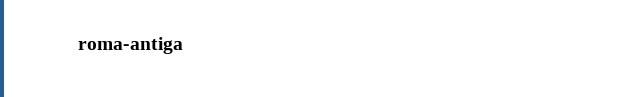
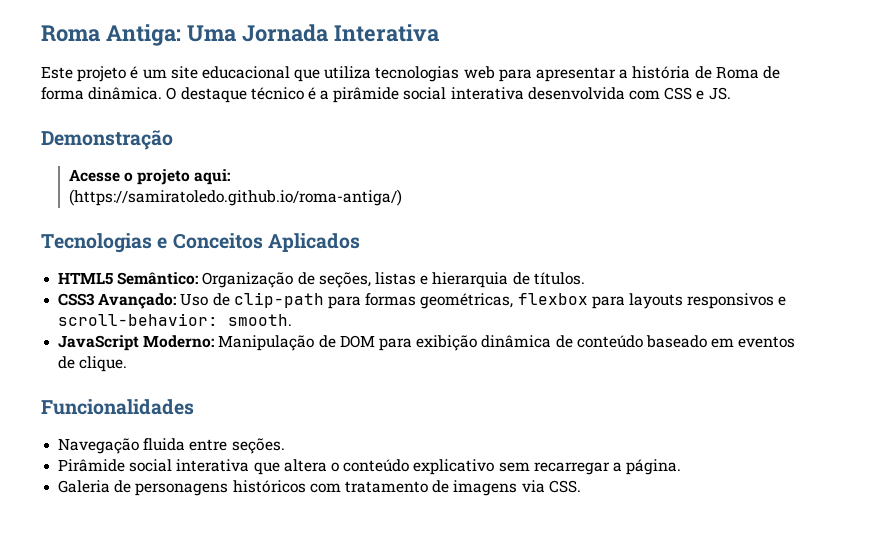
[78,37,183,54] roma-antiga -> [41,24,439,46] [41,66,780,82] [41,87,731,103] [41,130,173,150] [68,169,231,185] [68,189,402,206] [41,233,360,253] [58,272,585,288] [58,292,787,309] [58,313,293,326] [58,335,796,351] [58,356,128,372] [41,399,194,415] [58,438,285,454] [58,459,682,475] [58,480,581,496] Roma Antiga: Uma Jornada Interativa // Este projeto é um site educacional que utiliza tecnologias web para apresentar a história de Roma de forma dinâmica. O destaque técnico é a pirâmide social interativa desenvolvida com CSS e JS. // Demonstração // Acesse o projeto aqui: // (https://samiratoledo.github.io/roma-antiga/) // Tecnologias e Conceitos Aplicados // HTML5 Semântico: Organização de seções, listas e hierarquia de títulos. // CSS3 Avançado: Uso de clip-path para formas geométricas, flexbox para layouts responsivos e scroll-behavior: smooth. // JavaScript Moderno: Manipulação de DOM para exibição dinâmica de conteúdo baseado em eventos de clique. // Funcionalidades // Navegação fluida entre seções. // Pirâmide social interativa que altera o conteúdo explicativo sem recarregar a página. // Galeria de personagens históricos com tratamento de imagens via CSS.

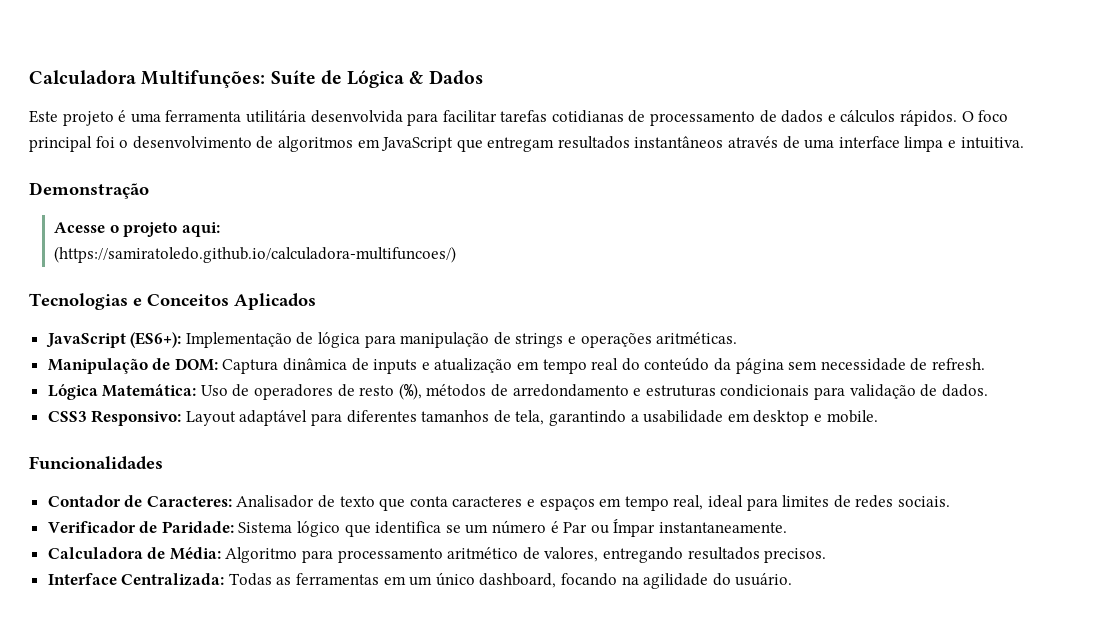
[41,24,439,46] [41,66,780,82] [41,87,731,103] Roma Antiga: Uma Jornada Interativa // Este projeto é um site educacional que utiliza tecnologias web para apresentar a história de Roma de forma dinâmica. O destaque técnico é a pirâmide social interativa desenvolvida com CSS e JS. -> [29,70,483,88] [29,110,1009,126] [29,136,1024,152] Calculadora Multifunções: Suíte de Lógica & Dados // Este projeto é uma ferramenta utilitária desenvolvida para facilitar tarefas cotidianas de processamento de dados e cálculos rápidos. O foco principal foi o desenvolvimento de algoritmos em JavaScript que entregam resultados instantâneos através de uma interface limpa e intuitiva.
[68,189,402,206] (https://samiratoledo.github.io/roma-antiga/) -> [54,246,457,263] (https://samiratoledo.github.io/calculadora-multifuncoes/)
[58,272,585,288] [58,292,787,309] [58,313,293,326] [58,335,796,351] [58,356,128,372] [41,399,194,415] [58,438,285,454] [58,459,682,475] [58,480,581,496] HTML5 Semântico: Organização de seções, listas e hierarquia de títulos. // CSS3 Avançado: Uso de clip-path para formas geométricas, flexbox para layouts responsivos e scroll-behavior: smooth. // JavaScript Moderno: Manipulação de DOM para exibição dinâmica de conteúdo baseado em eventos de clique. // Funcionalidades // Navegação fluida entre seções. // Pirâmide social interativa que altera o conteúdo explicativo sem recarregar a página. // Galeria de personagens históricos com tratamento de imagens via CSS. -> [45,332,738,348] [47,357,985,374] [47,383,988,400] [47,410,878,426] [29,456,163,470] [47,495,950,511] [47,518,787,537] [47,547,827,563] [47,572,793,589] JavaScript (ES6+): Implementação de lógica para manipulação de strings e operações aritméticas. // Manipulação de DOM: Captura dinâmica de inputs e atualização em tempo real do conteúdo da página sem necessidade de refresh. // Lógica Matemática: Uso de operadores de resto (%), métodos de arredondamento e estruturas condicionais para validação de dados. // CSS3 Responsivo: Layout adaptável para diferentes tamanhos de tela, garantindo a usabilidade em desktop e mobile. // Funcionalidades // Contador de Caracteres: Analisador de texto que conta caracteres e espaços em tempo real, ideal para limites de redes sociais. // Verificador de Paridade: Sistema lógico que identifica se um número é Par ou Ímpar instantaneamente. // Calculadora de Média: Algoritmo para processamento aritmético de valores, entregando resultados precisos. // Interface Centralizada: Todas as ferramentas em um único dashboard, focando na agilidade do usuário.

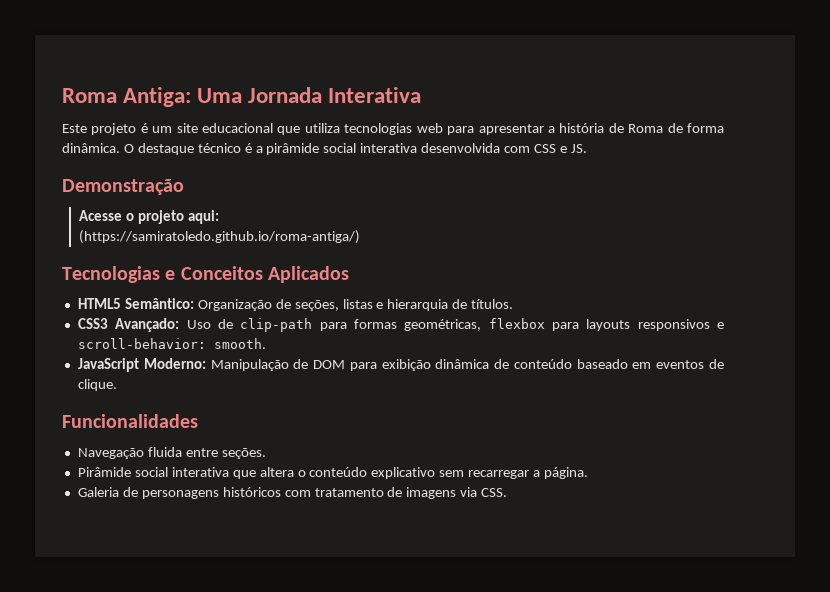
[29,70,483,88] [29,110,1009,126] [29,136,1024,152] Calculadora Multifunções: Suíte de Lógica & Dados // Este projeto é uma ferramenta utilitária desenvolvida para facilitar tarefas cotidianas de processamento de dados e cálculos rápidos. O foco principal foi o desenvolvimento de algoritmos em JavaScript que entregam resultados instantâneos através de uma interface limpa e intuitiva. -> [62,87,422,107] [62,123,724,135] [62,143,587,155] Roma Antiga: Uma Jornada Interativa // Este projeto é um site educacional que utiliza tecnologias web para apresentar a história de Roma de forma dinâmica. O destaque técnico é a pirâmide social interativa desenvolvida com CSS e JS.
[54,246,457,263] (https://samiratoledo.github.io/calculadora-multifuncoes/) -> [79,230,361,244] (https://samiratoledo.github.io/roma-antiga/)
[45,332,738,348] [47,357,985,374] [47,383,988,400] [47,410,878,426] [29,456,163,470] [47,495,950,511] [47,518,787,537] [47,547,827,563] [47,572,793,589] JavaScript (ES6+): Implementação de lógica para manipulação de strings e operações aritméticas. // Manipulação de DOM: Captura dinâmica de inputs e atualização em tempo real do conteúdo da página sem necessidade de refresh. // Lógica Matemática: Uso de operadores de resto (%), métodos de arredondamento e estruturas condicionais para validação de dados. // CSS3 Responsivo: Layout adaptável para diferentes tamanhos de tela, garantindo a usabilidade em desktop e mobile. // Funcionalidades // Contador de Caracteres: Analisador de texto que conta caracteres e espaços em tempo real, ideal para limites de redes sociais. // Verificador de Paridade: Sistema lógico que identifica se um número é Par ou Ímpar instantaneamente. // Calculadora de Média: Algoritmo para processamento aritmético de valores, entregando resultados precisos. // Interface Centralizada: Todas as ferramentas em um único dashboard, focando na agilidade do usuário. -> [77,298,514,311] [77,318,724,332] [77,338,266,349] [77,358,724,372] [77,379,117,391] [62,414,198,428] [77,447,266,459] [77,467,589,479] [77,487,508,499] HTML5 Semântico: Organização de seções, listas e hierarquia de títulos. // CSS3 Avançado: Uso de clip-path para formas geométricas, flexbox para layouts responsivos e scroll-behavior: smooth. // JavaScript Moderno: Manipulação de DOM para exibição dinâmica de conteúdo baseado em eventos de clique. // Funcionalidades // Navegação fluida entre seções. // Pirâmide social interativa que altera o conteúdo explicativo sem recarregar a página. // Galeria de personagens históricos com tratamento de imagens via CSS.

